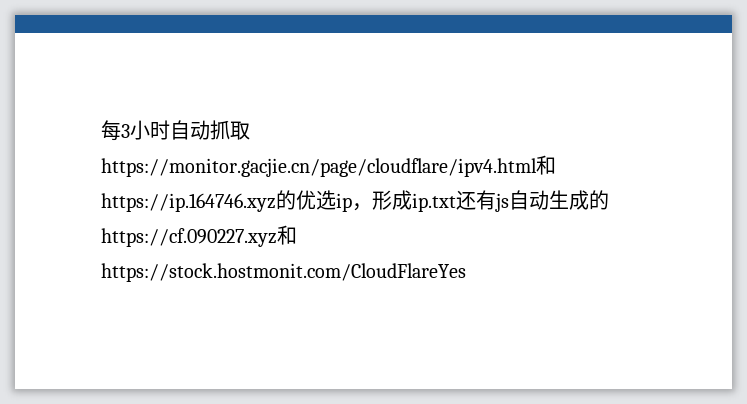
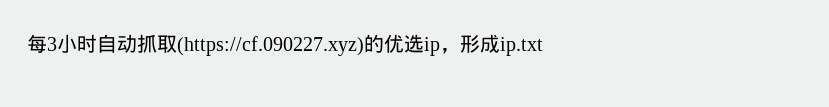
[101,155,556,177] [101,193,276,212] https://monitor.gacjie.cn/page/cloudflare/ipv4.html和https://ip.164746.xyz -> [177,36,364,56] (https://cf.090227.xyz)
[456,190,609,212] [101,225,297,247] [101,263,466,282] 还有js自动生成的https://cf.090227.xyz和https://stock.hostmonit.com/CloudFlareYes -> (543, 46) none

